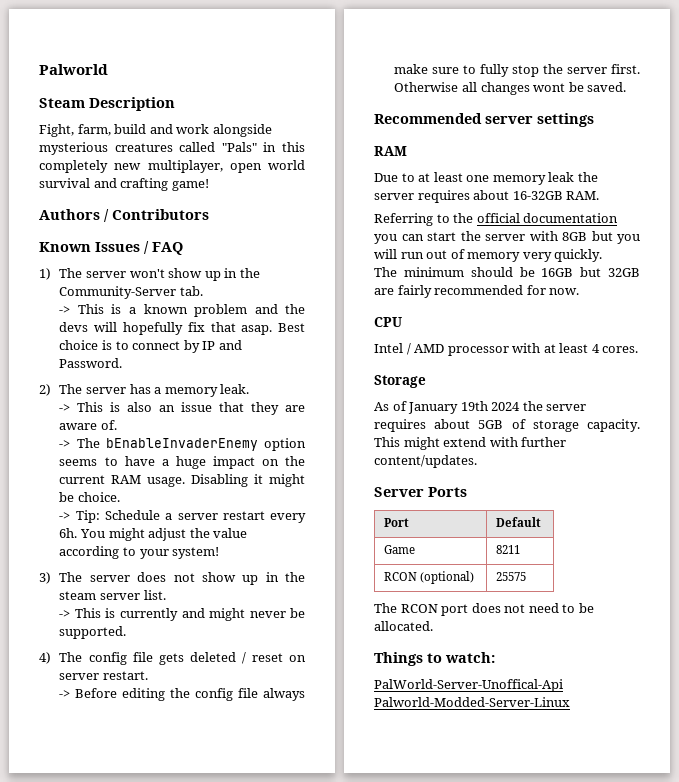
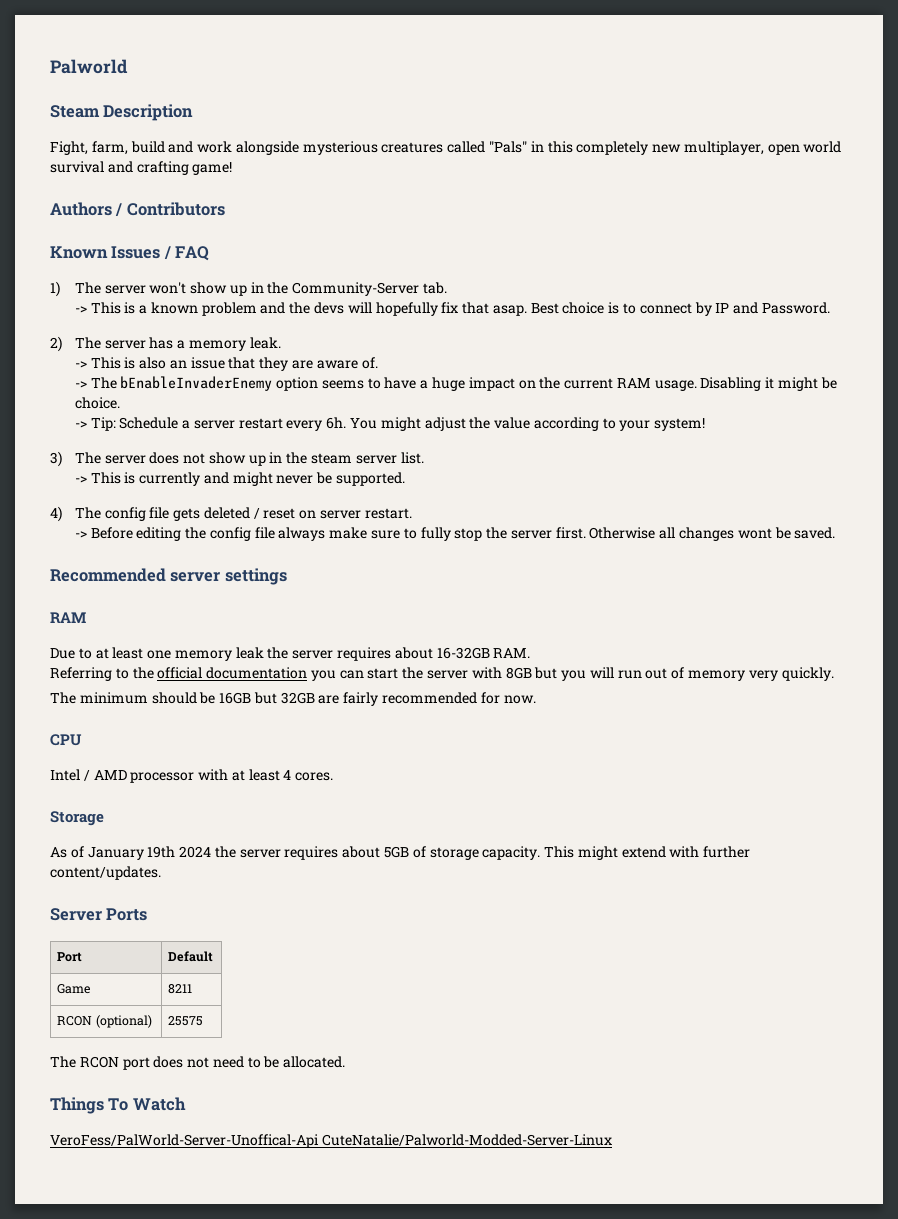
[427,652,495,663] [374,679,563,692] [374,697,570,707] to watch: // PalWorld-Server-Unoffical-Api Palworld-Modded-Server-Linux -> [108,1097,186,1111] [50,1134,612,1148] To Watch // VeroFess/PalWorld-Server-Unoffical-Api CuteNatalie/Palworld-Modded-Server-Linux

